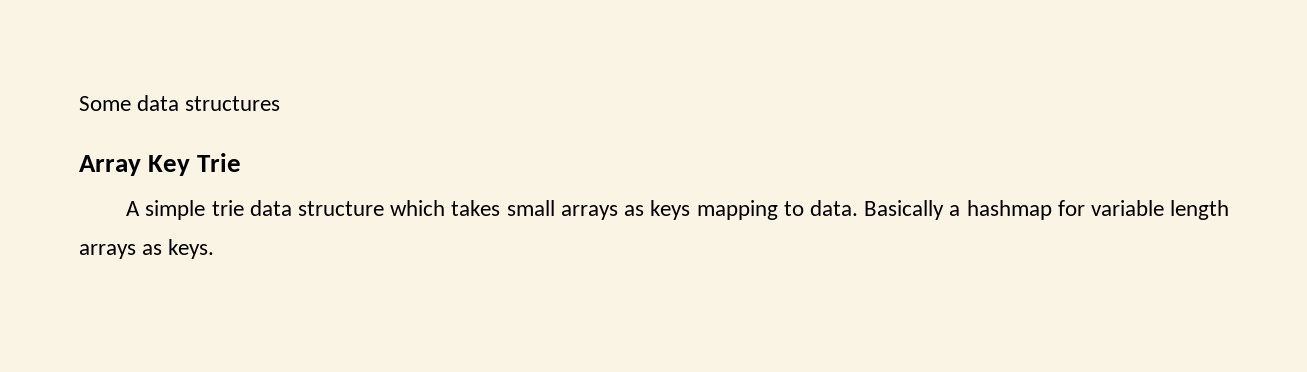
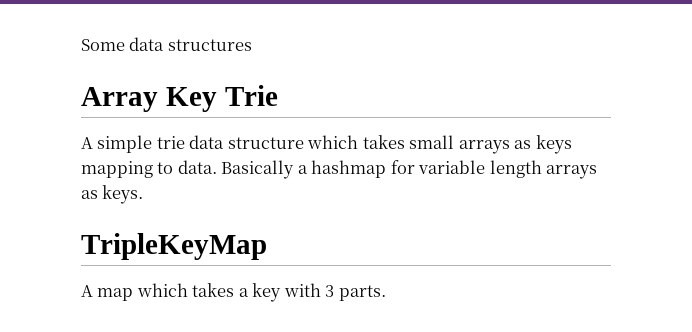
(215, 249) none -> [81,233,267,260] [81,283,386,302] // TripleKeyMap // A map which takes a key with 3 parts.

